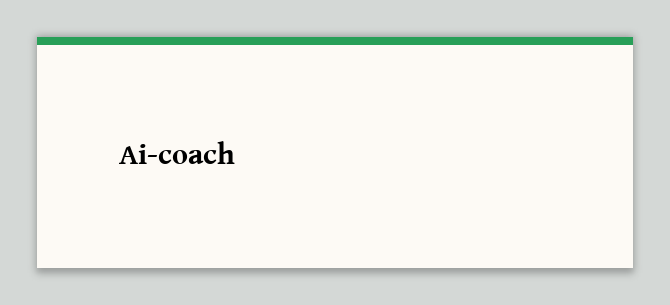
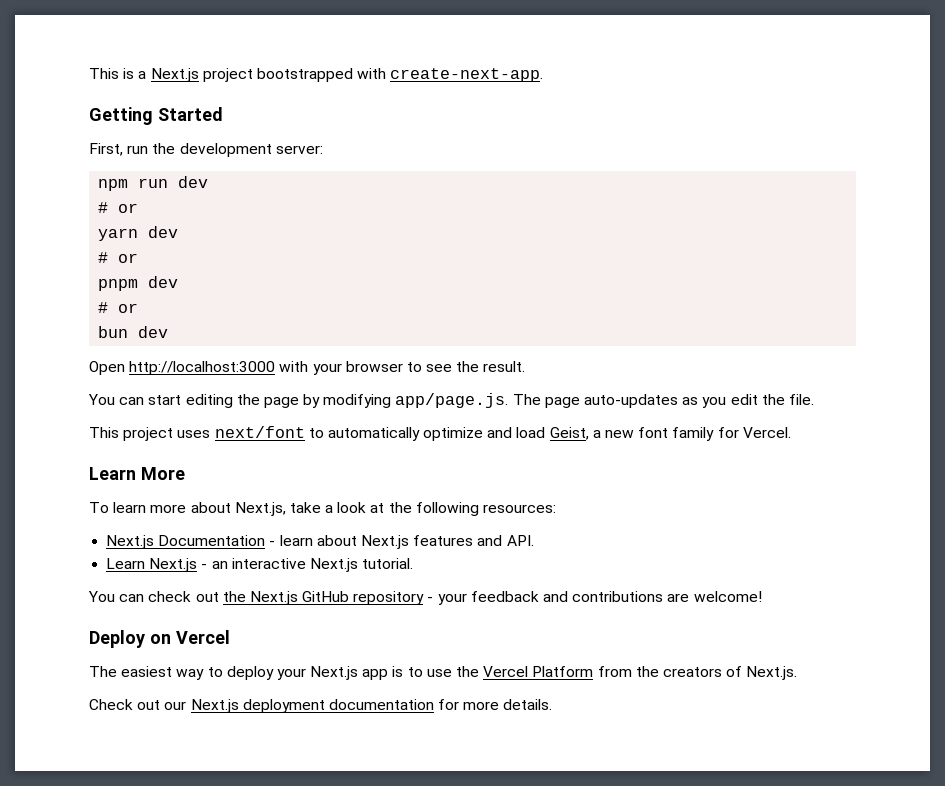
[119,141,235,164] Ai-coach -> [89,68,544,82] [89,107,223,125] [89,143,323,157] [98,176,209,191] [98,202,139,213] [98,226,179,241] [98,252,139,263] [98,276,179,291] [98,302,139,313] [98,326,169,338] [89,361,526,375] [88,393,814,408] [89,426,791,441] [89,467,185,480] [89,502,557,516] [106,535,534,549] [106,558,414,572] [88,591,762,605] [89,630,230,648] [89,666,798,680] [89,699,553,713] This is a Next.js project bootstrapped with create-next-app. // Getting Started // First, run the development server: // npm run dev // # or // yarn dev // # or // pnpm dev // # or // bun dev // Open http://localhost:3000 with your browser to see the result. // You can start editing the page by modifying app/page.js. The page auto-updates as you edit the file. // This project uses next/font to automatically optimize and load Geist, a new font family for Vercel. // Learn More // To learn more about Next.js, take a look at the following resources: // Next.js Documentation - learn about Next.js features and API. // Learn Next.js - an interactive Next.js tutorial. // You can check out the Next.js GitHub repository - your feedback and contributions are welcome! // Deploy on Vercel // The easiest way to deploy your Next.js app is to use the Vercel Platform from the creators of Next.js. // Check out our Next.js deployment documentation for more details.

